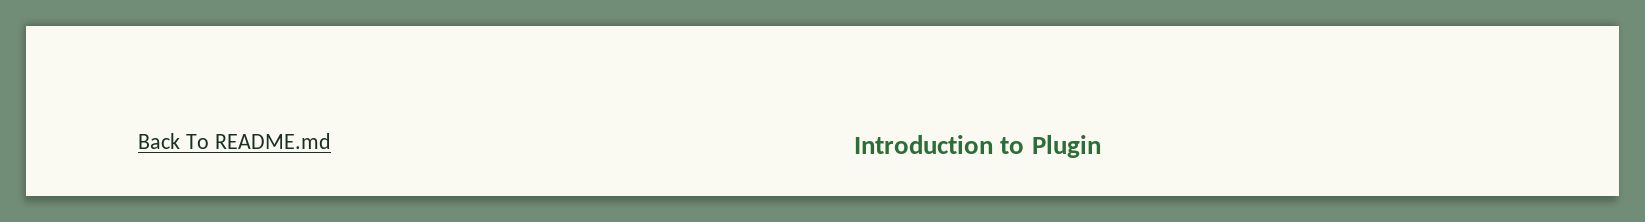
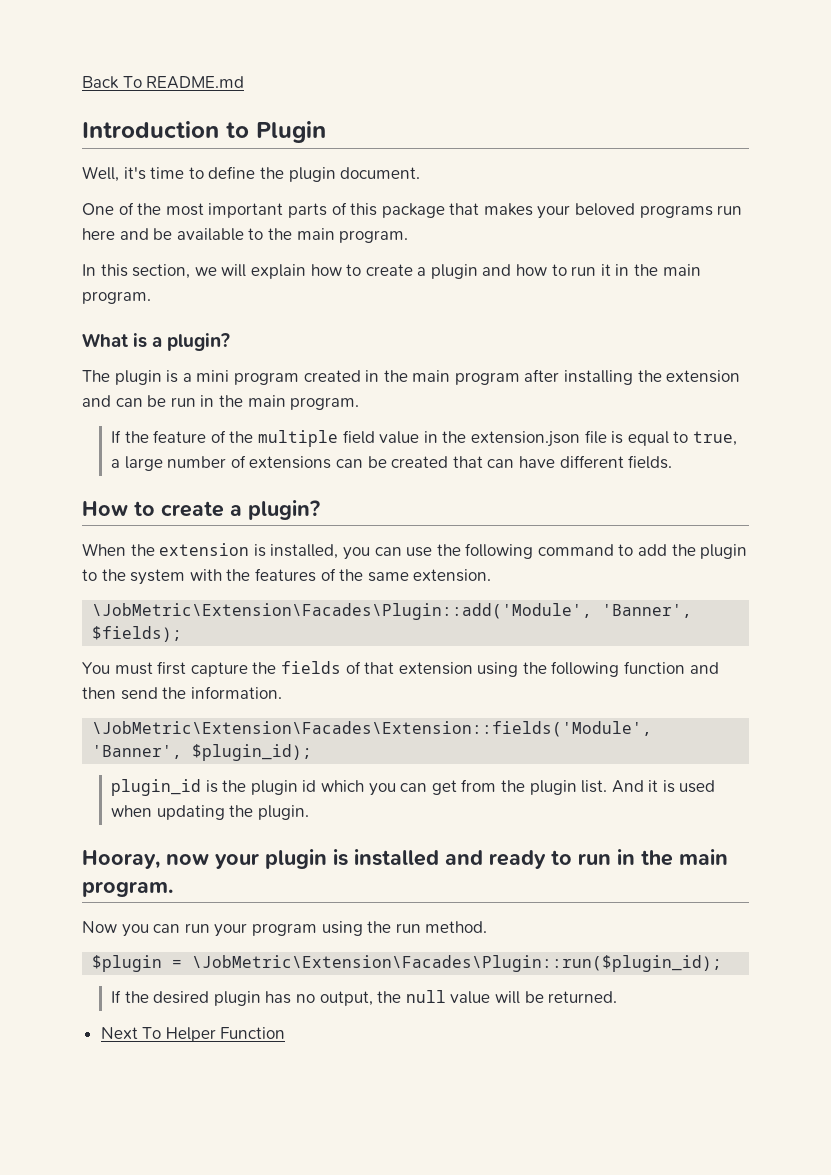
(1101, 146) none -> [82,166,421,182] [82,202,743,219] [82,228,409,243] [82,264,701,279] [82,291,151,304] [82,333,231,351] [82,369,741,385] [82,395,360,410] [111,430,737,447] [111,455,673,471] [82,500,320,520] [82,543,748,560] [82,568,492,585] [92,603,693,620] [92,626,183,642] [82,661,719,677] [82,686,282,700] [92,721,653,737] [92,744,313,761] [111,779,716,796] [111,805,309,820] [82,849,728,869] [82,881,173,897] [82,921,488,937] [92,955,723,972] [111,990,618,1006] [100,1027,286,1042] // Well, it's time to define the plugin document. // One of the most important parts of this package that makes your beloved programs run here and be available to the main program. // In this section, we will explain how to create a plugin and how to run it in the main program. // What is a plugin? // The plugin is a mini program created in the main program after installing the extension and can be run in the main program. // If the feature of the multiple field value in the extension.json file is equal to true, a large number of extensions can be created that can have different fields. // How to create a plugin? // When the extension is installed, you can use the following command to add the plugin to the system with the features of the same extension. // \JobMetric\Extension\Facades\Plugin::add('Module', 'Banner', $fields); // You must first capture the fields of that extension using the following function and then send the information. // \JobMetric\Extension\Facades\Extension::fields('Module', 'Banner', $plugin_id); // plugin_id is the plugin id which you can get from the plugin list. And it is used when updating the plugin. // Hooray, now your plugin is installed and ready to run in the main program. // Now you can run your program using the run method. // $plugin = \JobMetric\Extension\Facades\Plugin::run($plugin_id); // If the desired plugin has no output, the null value will be returned. // Next To Helper Function

